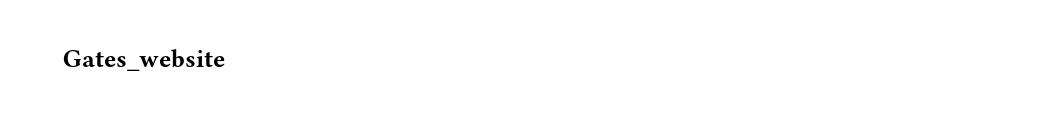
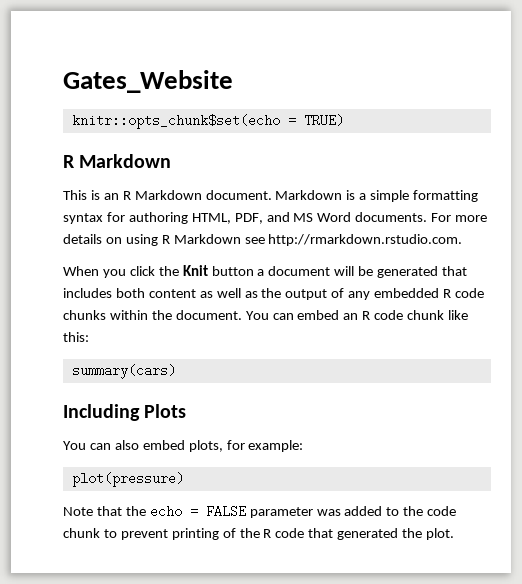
[63,49,225,71] Gates_website -> [63,70,233,93] [71,114,344,129] [63,154,172,168] [63,190,479,202] [63,212,488,224] [63,234,463,246] [63,265,468,278] [63,288,484,300] [63,310,469,320] [63,332,89,342] [71,364,176,379] [63,404,187,421] [63,440,304,452] [71,472,184,487] [63,505,457,518] [63,528,455,540] Gates_Website // knitr::opts_chunk$set(echo = TRUE) // R Markdown // This is an R Markdown document. Markdown is a simple formatting syntax for authoring HTML, PDF, and MS Word documents. For more details on using R Markdown see http://rmarkdown.rstudio.com. // When you click the Knit button a document will be generated that includes both content as well as the output of any embedded R code chunks within the document. You can embed an R code chunk like this: // summary(cars) // Including Plots // You can also embed plots, for example: // plot(pressure) // Note that the echo = FALSE parameter was added to the code chunk to prevent printing of the R code that generated the plot.

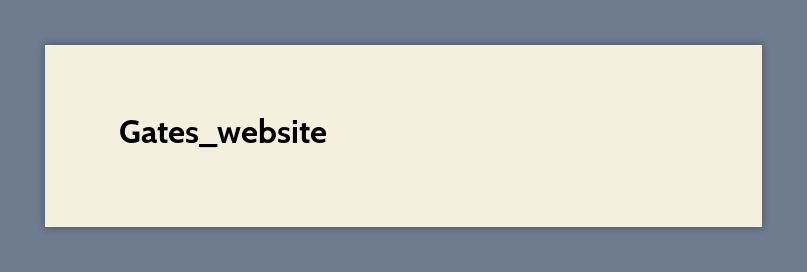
[63,70,233,93] [71,114,344,129] [63,154,172,168] [63,190,479,202] [63,212,488,224] [63,234,463,246] [63,265,468,278] [63,288,484,300] [63,310,469,320] [63,332,89,342] [71,364,176,379] [63,404,187,421] [63,440,304,452] [71,472,184,487] [63,505,457,518] [63,528,455,540] Gates_Website // knitr::opts_chunk$set(echo = TRUE) // R Markdown // This is an R Markdown document. Markdown is a simple formatting syntax for authoring HTML, PDF, and MS Word documents. For more details on using R Markdown see http://rmarkdown.rstudio.com. // When you click the Knit button a document will be generated that includes both content as well as the output of any embedded R code chunks within the document. You can embed an R code chunk like this: // summary(cars) // Including Plots // You can also embed plots, for example: // plot(pressure) // Note that the echo = FALSE parameter was added to the code chunk to prevent printing of the R code that generated the plot. -> [119,118,327,148] Gates_website

